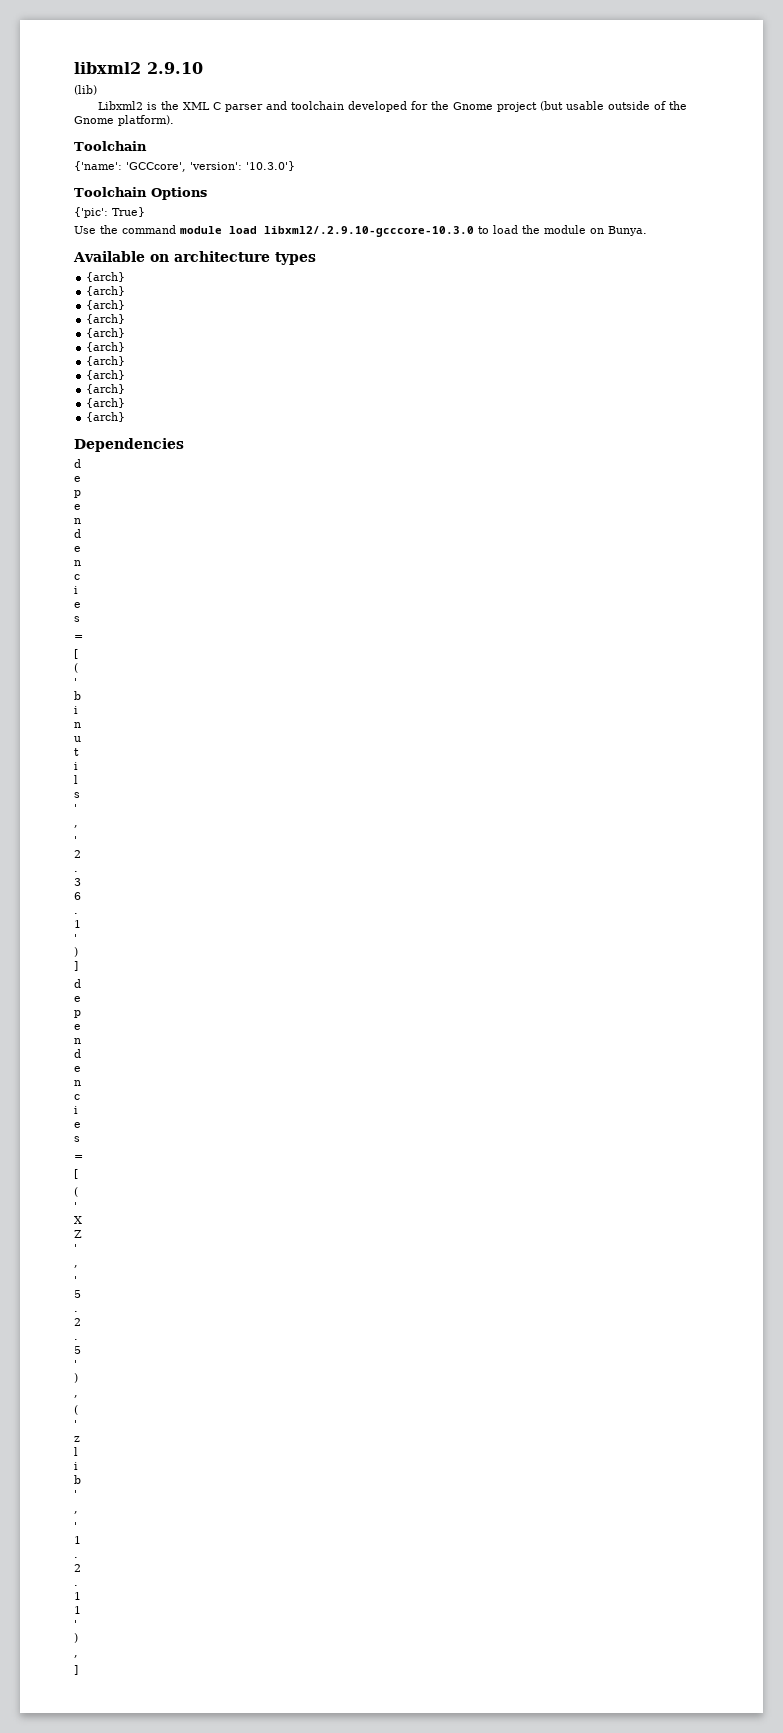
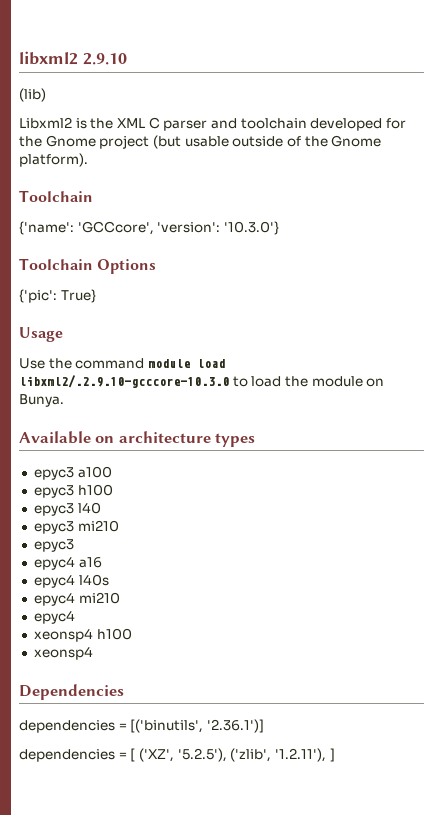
(145, 212) none -> [19,327,63,342] // Usage
[86,272,126,282] [86,286,126,296] [86,300,126,310] [86,314,126,324] [86,328,126,338] [86,342,126,352] [86,356,126,366] [86,370,126,380] [86,384,126,394] [86,398,126,408] [86,412,126,422] [74,438,184,452] [74,459,81,468] [74,476,81,482] [74,490,81,498] [74,504,81,510] [74,518,81,524] [74,529,81,538] [74,546,81,552] [74,560,81,566] [74,574,80,580] [74,586,78,594] [74,602,81,608] [74,616,80,622] [74,635,83,640] [74,649,78,659] [74,663,78,673] [74,678,77,686] [74,691,81,700] [74,706,78,714] [74,722,81,728] [74,736,81,742] [74,748,79,756] [74,762,78,770] [74,775,78,784] [74,792,80,798] [74,804,77,812] [74,825,78,828] [74,836,77,844] [74,850,81,858] [74,871,78,872] [74,878,81,886] [74,892,81,900] [74,913,78,914] [74,920,81,928] [74,934,77,942] [74,947,78,957] [74,961,78,971] [74,979,81,988] [74,996,81,1002] [74,1010,81,1018] [74,1024,81,1030] [74,1038,81,1044] [74,1049,81,1058] [74,1066,81,1072] [74,1080,81,1086] [74,1094,80,1100] [74,1106,78,1114] [74,1122,81,1128] [74,1136,80,1142] [74,1155,83,1160] [74,1169,78,1179] [74,1187,78,1197] [74,1202,77,1210] [74,1216,82,1224] [74,1230,82,1238] [74,1244,77,1252] [74,1265,78,1268] [74,1276,77,1284] [74,1290,81,1298] [74,1311,78,1312] [74,1318,81,1326] [74,1339,78,1340] [74,1346,81,1354] [74,1360,77,1368] [74,1373,78,1383] [74,1395,78,1398] [74,1405,78,1415] [74,1420,77,1428] [74,1436,80,1442] [74,1447,78,1456] [74,1462,78,1470] [74,1475,81,1484] [74,1490,77,1498] [74,1511,78,1514] [74,1522,77,1530] [74,1536,81,1544] [74,1557,78,1558] [74,1564,81,1572] [74,1585,78,1586] [74,1592,81,1600] [74,1606,81,1614] [74,1620,77,1628] [74,1633,78,1643] [74,1655,78,1658] {arch} // {arch} // {arch} // {arch} // {arch} // {arch} // {arch} // {arch} // {arch} // {arch} // {arch} // Dependencies // d // e // p // e // n // d // e // n // c // i // e // s // = // [ // ( // ' // b // i // n // u // t // i // l // s // ' // , // ' // 2 // . // 3 // 6 // . // 1 // ' // ) // ] // d // e // p // e // n // d // e // n // c // i // e // s // = // [ // ( // ' // X // Z // ' // , // ' // 5 // . // 2 // . // 5 // ' // ) // , // ( // ' // z // l // i // b // ' // , // ' // 1 // . // 2 // . // 1 // 1 // ' // ) // , // -> [33,466,112,480] [33,484,113,498] [33,502,101,516] [33,520,119,534] [33,539,74,552] [33,556,102,570] [33,574,109,588] [33,592,120,606] [33,610,75,624] [33,628,132,642] [33,646,93,660] [19,684,124,700] [19,719,264,733] [19,748,326,762] epyc3 a100 // epyc3 h100 // epyc3 l40 // epyc3 mi210 // epyc3 // epyc4 a16 // epyc4 l40s // epyc4 mi210 // epyc4 // xeonsp4 h100 // xeonsp4 // Dependencies // dependencies = [('binutils', '2.36.1')] // dependencies = [ ('XZ', '5.2.5'), ('zlib', '1.2.11'),

